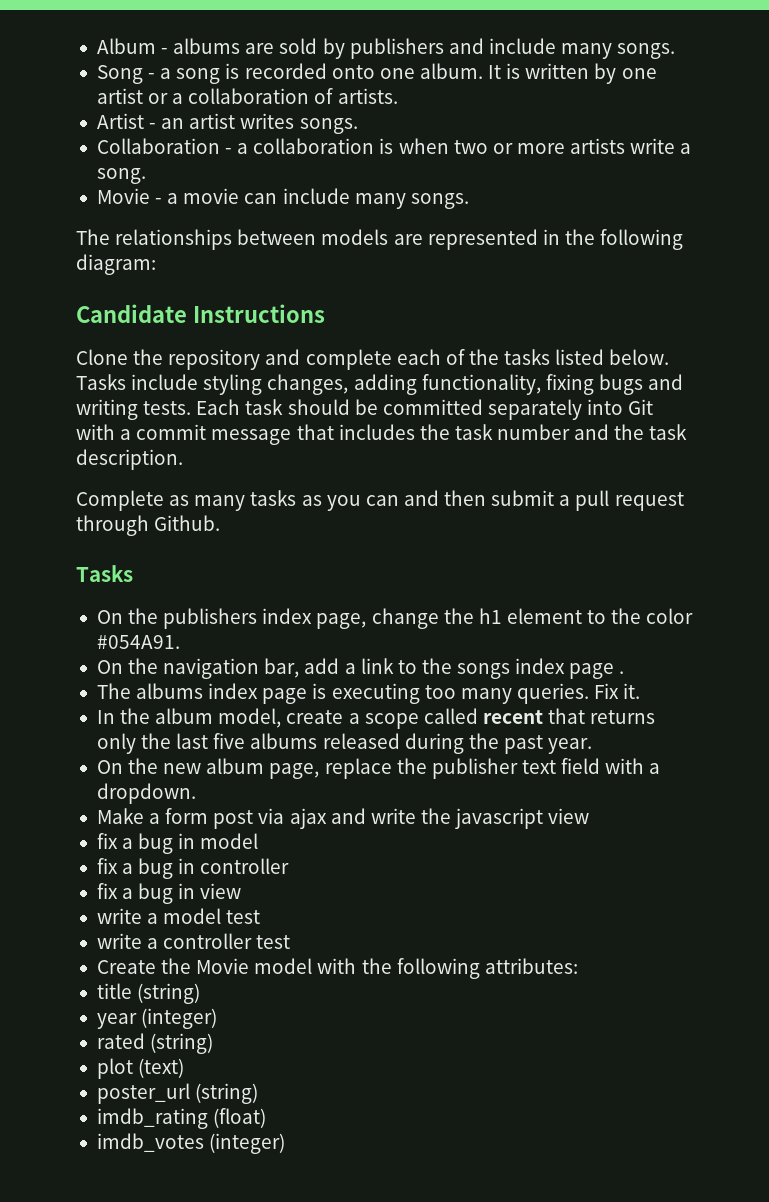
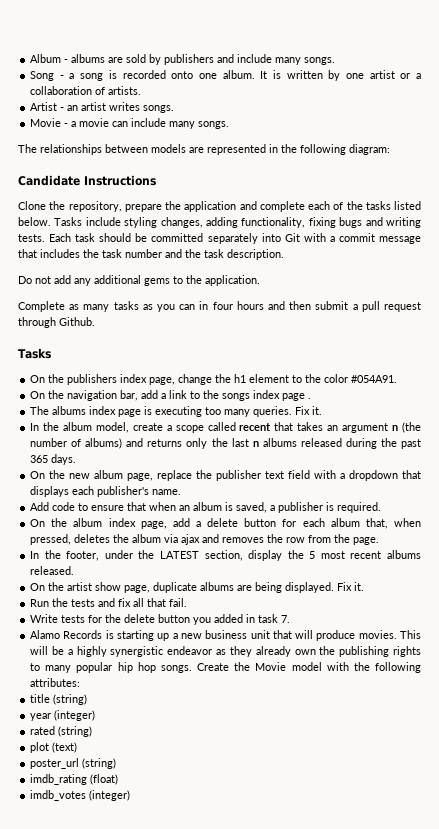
[96,138,692,154] [96,168,146,184] // Collaboration - a collaboration is when two or more artists write a song. -> (175, 109) none
[168,349,261,370] repository -> [68,201,237,212] repository, prepare the application
(183, 459) none -> [18,275,260,286] // Do not add any additional gems to the application.
(399, 500) none -> [199,301,264,310] in four hours
(586, 716) none -> [297,422,422,433] [30,438,144,449] takes an argument n (the number of albums) and
[213,733,246,749] five -> [252,441,259,447] n
[548,738,593,754] year. -> [30,454,77,465] 365 days.
[96,783,196,804] [96,808,590,829] [96,833,259,854] [96,858,290,879] [96,883,242,904] [96,908,261,924] [96,933,291,949] dropdown. // Make a form post via ajax and write the javascript view // fix a bug in model // fix a bug in controller // fix a bug in view // write a model test // write a controller test // -> [349,470,421,481] [30,486,182,497] [30,502,382,513] [30,518,421,529] [30,534,380,545] [30,550,421,561] [30,566,75,575] [30,582,365,593] [30,598,188,607] [30,614,291,625] [30,630,422,641] [30,646,421,657] [30,662,192,673] dropdown that displays each publisher's name. // Add code to ensure that when an album is saved, a publisher is required. // On the album index page, add a delete button for each album that, when pressed, deletes the album via ajax and removes the row from the page. // In the footer, under the LATEST section, display the 5 most recent albums released. // On the artist show page, duplicate albums are being displayed. Fix it. // Run the tests and fix all that fail. // Write tests for the delete button you added in task 7. // Alamo Records is starting up a new business unit that will produce movies. This will be a highly synergistic endeavor as they already own the publishing rights to many popular hip hop songs.

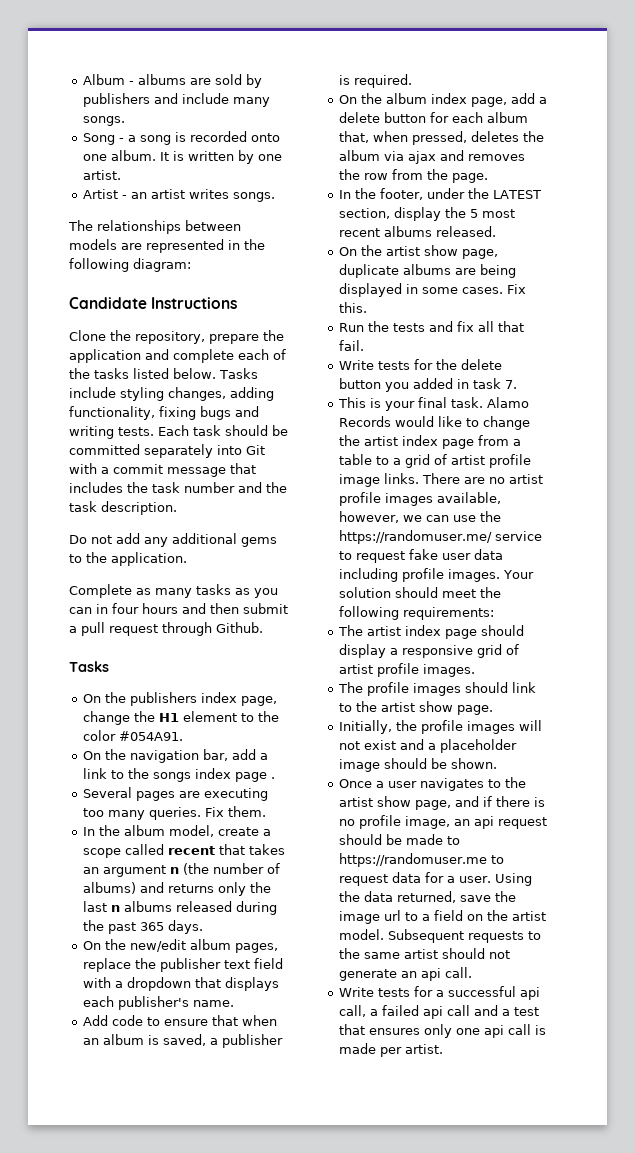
[369,70,421,79] [30,86,142,95] artist or a collaboration of artists. -> [83,170,122,180] artist.
[30,118,230,129] // Movie - a movie can include many songs. -> (276, 197) none
[234,374,247,383] h1 -> [159,713,180,722] H1
[30,406,153,417] The albums index page is -> [83,787,201,801] Several pages are
[312,406,323,415] it. -> [228,806,267,817] them.
[69,470,154,481] new album page, -> [130,939,279,953] new/edit album pages,
[285,582,365,593] displayed. Fix it. -> [339,283,527,297] [339,302,368,313] displayed in some cases. Fix this.
[30,630,422,641] [30,646,421,657] [30,662,421,673] [30,678,81,687] [30,694,88,705] [30,710,96,721] [30,726,93,737] [30,742,78,753] [30,758,117,769] [30,774,119,785] [30,790,131,801] Alamo Records is starting up a new business unit that will produce movies. This will be a highly synergistic endeavor as they already own the publishing rights to many popular hip hop songs. Create the Movie model with the following attributes: // title (string) // year (integer) // rated (string) // plot (text) // poster_url (string) // imdb_rating (float) // imdb_votes (integer) -> [338,397,530,411] [339,416,531,430] [339,435,522,449] [339,454,532,468] [339,473,544,487] [339,492,502,506] [339,511,502,523] [339,530,543,544] [339,549,504,563] [339,568,535,582] [339,587,502,598] [339,606,495,620] [338,625,525,639] [339,644,520,658] [339,663,476,677] [338,682,537,696] [339,701,494,715] [339,720,543,734] [339,739,518,753] [339,758,498,772] [339,777,527,791] [339,796,546,810] [339,815,548,829] [339,834,461,845] [339,853,505,867] [339,872,533,886] [339,891,517,903] [339,910,547,924] [339,929,542,943] [339,948,511,959] [339,967,473,981] [339,986,541,1000] [339,1005,540,1019] [339,1024,547,1038] [339,1043,444,1057] This is your final task. Alamo Records would like to change the artist index page from a table to a grid of artist profile image links. There are no artist profile images available, however, we can use the https://randomuser.me/ service to request fake user data including profile images. Your solution should meet the following requirements: // The artist index page should display a responsive grid of artist profile images. // The profile images should link to the artist show page. // Initially, the profile images will not exist and a placeholder image should be shown. // Once a user navigates to the artist show page, and if there is no profile image, an api request should be made to https://randomuser.me to request data for a user. Using the data returned, save the image url to a field on the artist model. Subsequent requests to the same artist should not generate an api call. // Write tests for a successful api call, a failed api call and a test that ensures only one api call is made per artist.

